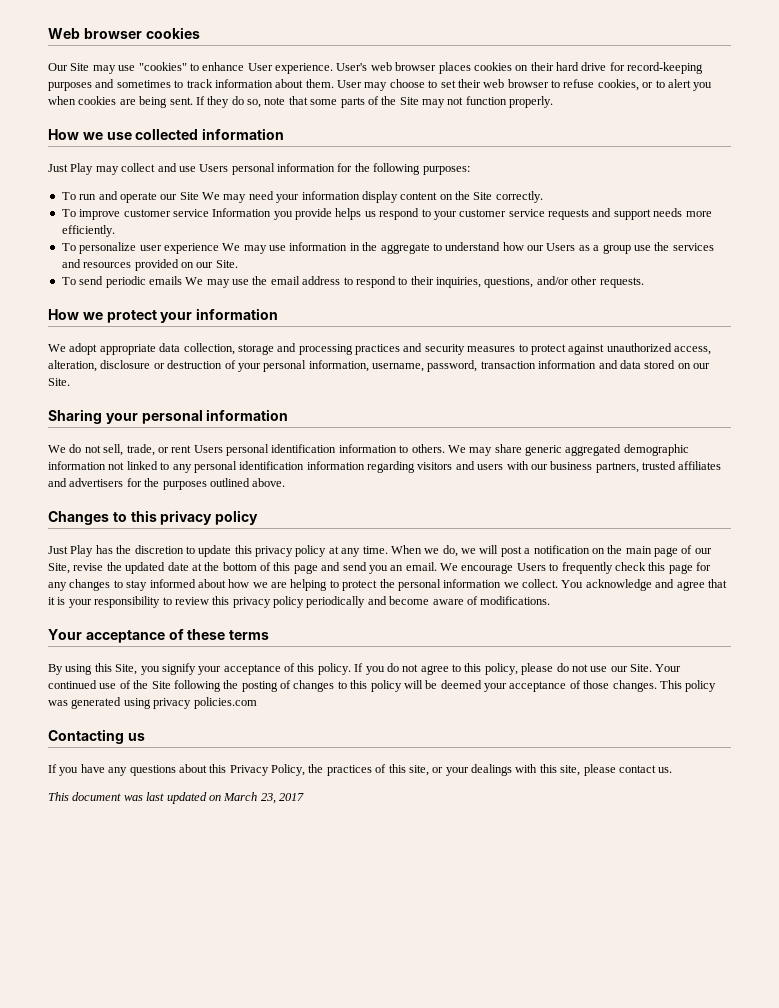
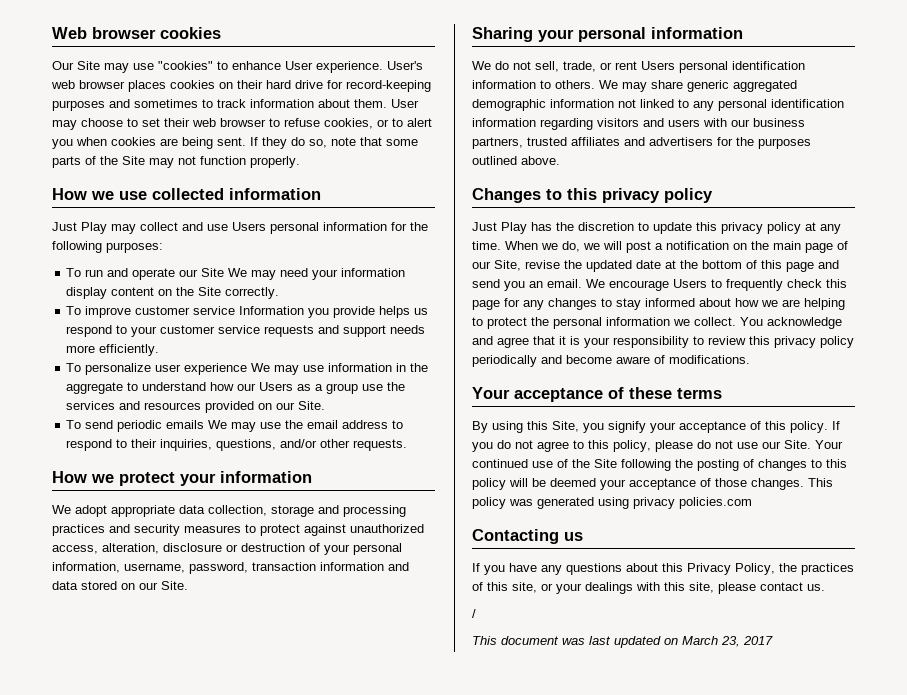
(673, 770) none -> [472,609,476,618] // /

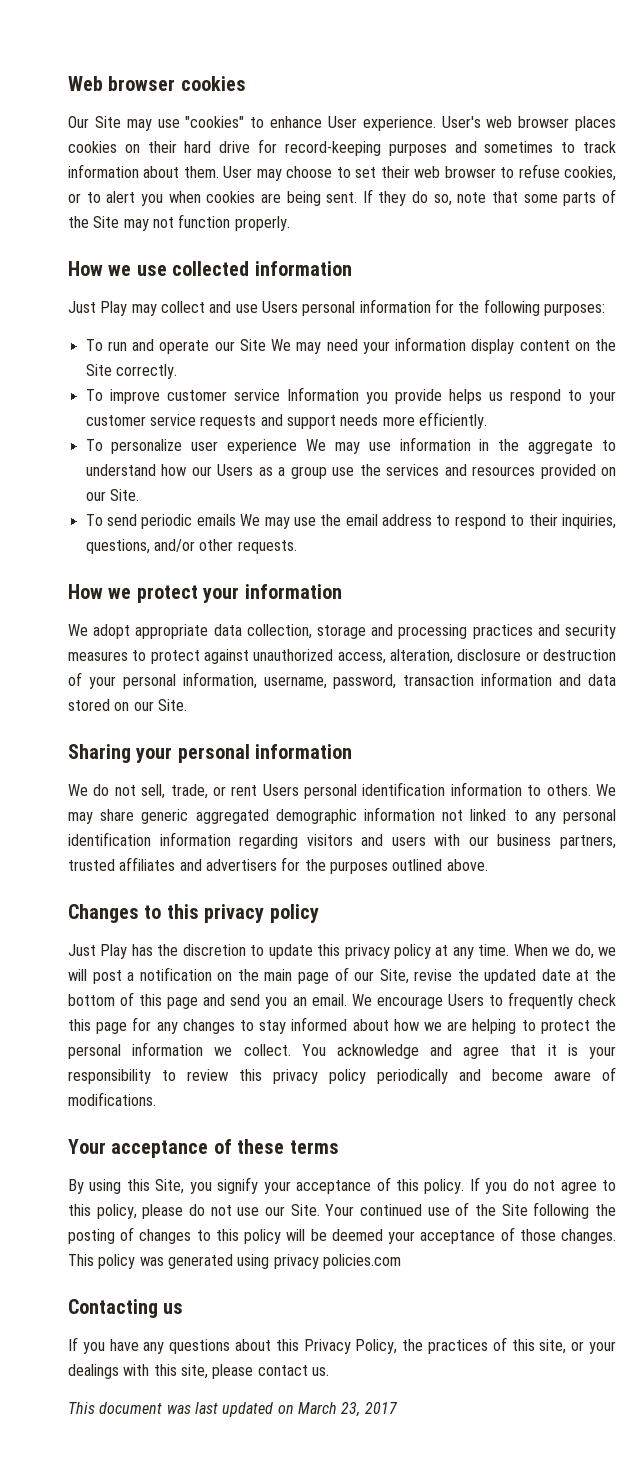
[472,609,476,618] // / -> (329, 1371) none

